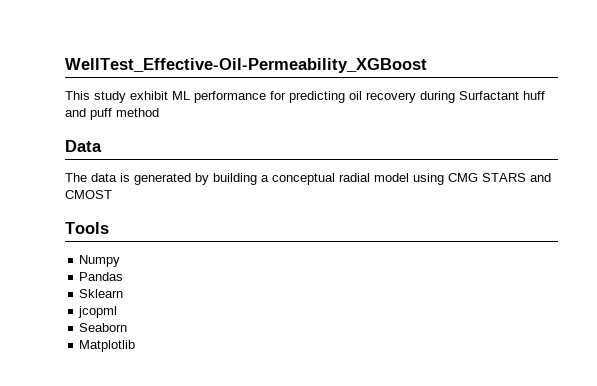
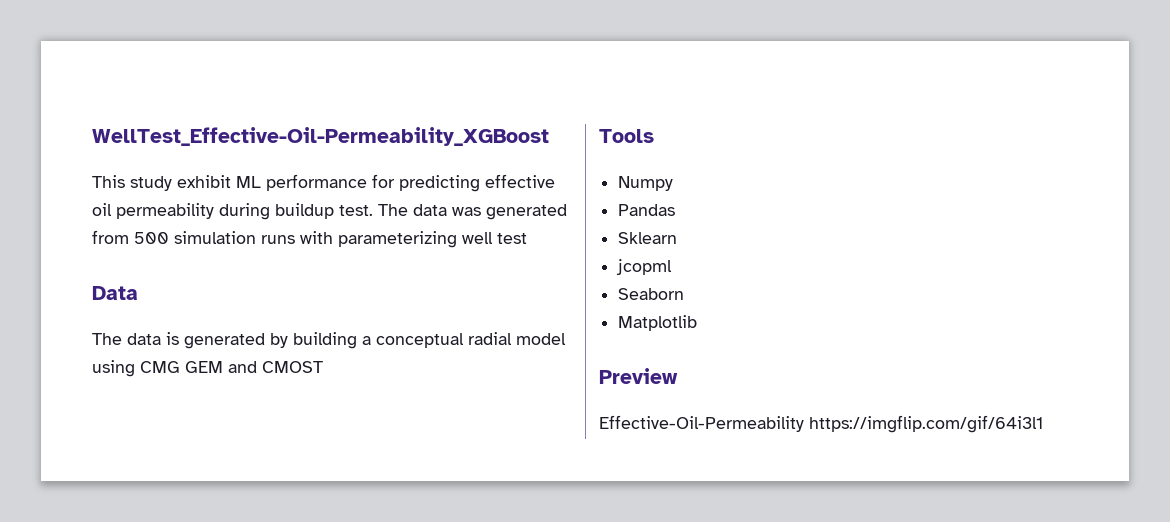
[349,91,545,103] [65,108,159,120] oil recovery during Surfactant huff and puff method -> [485,174,555,188] [92,203,567,220] [92,230,527,248] effective oil permeability during buildup test. The data was generated from 500 simulation runs with parameterizing well test
[482,173,526,182] STARS -> [185,361,223,373] GEM
(136, 346) none -> [599,368,678,384] [599,415,1043,433] // Preview // Effective-Oil-Permeability https://imgflip.com/gif/64i3l1

